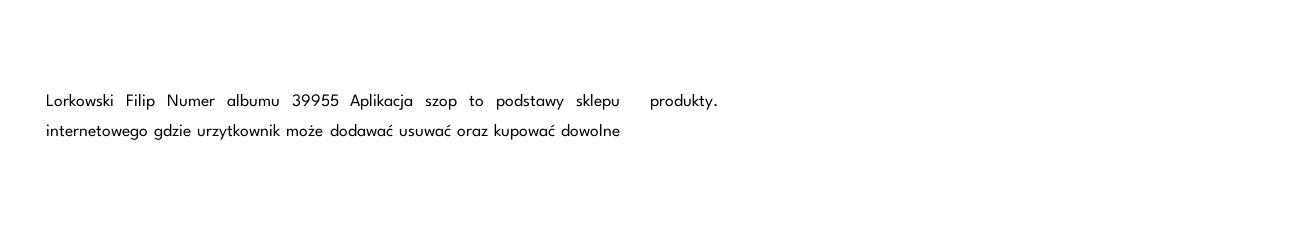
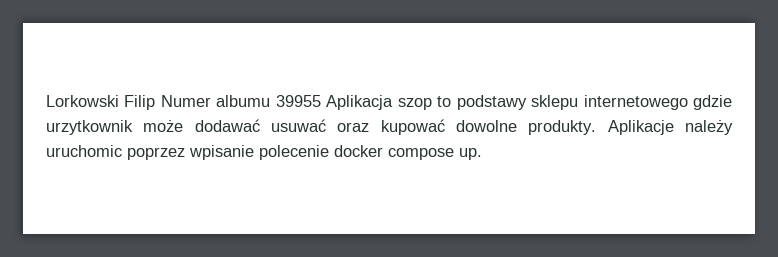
(718, 101) none -> [607,120,733,135] [46,145,482,160] Aplikacje należy uruchomic poprzez wpisanie polecenie docker compose up.

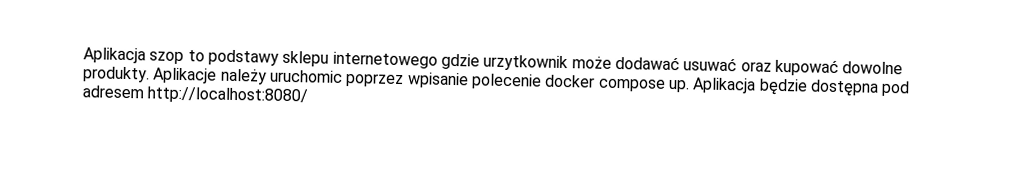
[46,95,321,110] Lorkowski Filip Numer albumu 39955 -> (83, 55) none
(482, 154) none -> [692,77,911,97] [82,85,309,105] Aplikacja będzie dostępna pod adresem http://localhost:8080/

